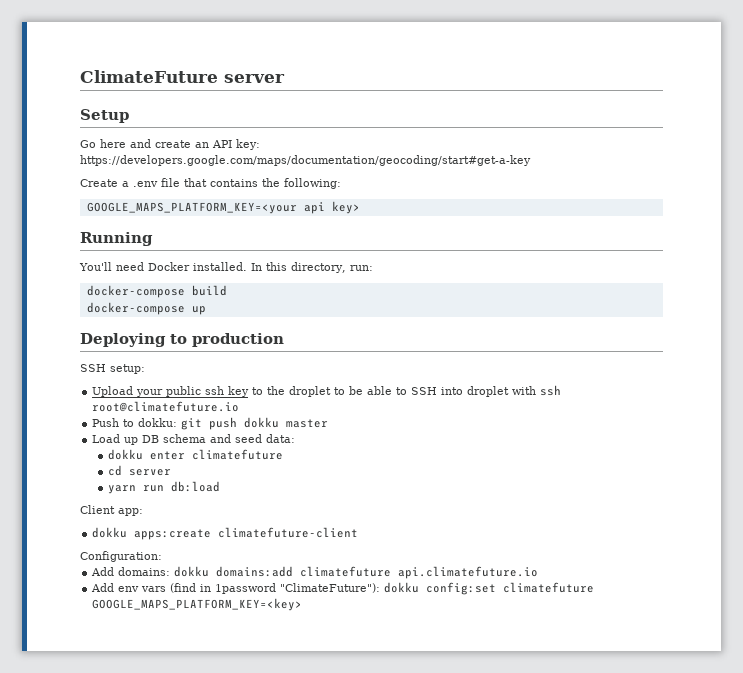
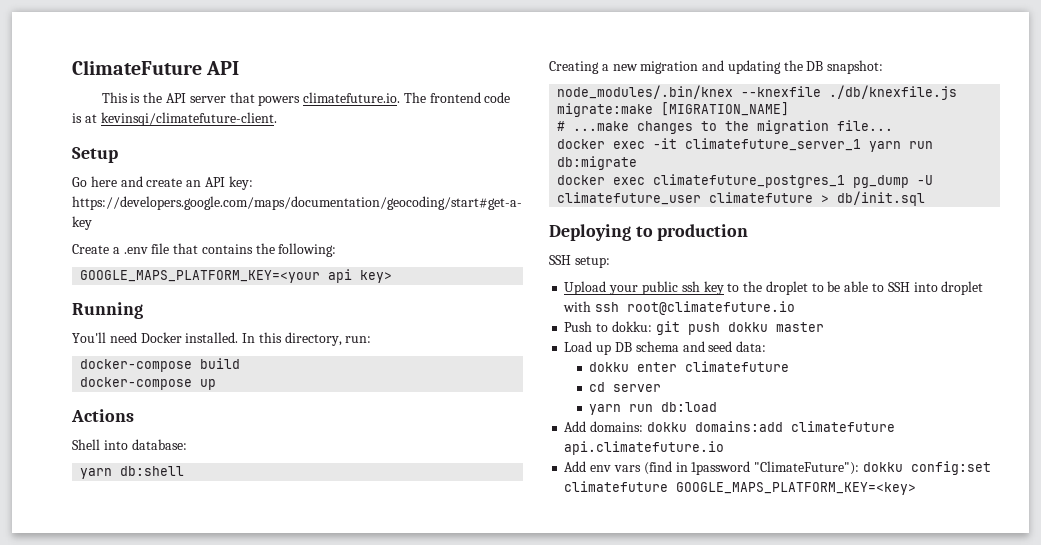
[224,74,285,83] server -> [206,61,240,75] [101,92,511,106] [72,112,277,126] API // This is the API server that powers climatefuture.io. The frontend code is at kevinsqi/climatefuture-client.
(206, 310) none -> [71,409,134,422] [72,439,187,450] [80,466,185,479] [549,60,884,74] [557,85,958,100] [557,102,790,117] [557,120,894,134] [557,138,934,152] [557,156,638,170] [557,174,934,188] [557,191,926,206] // Actions // Shell into database: // yarn db:shell // Creating a new migration and updating the DB snapshot: // node_modules/.bin/knex --knexfile ./db/knexfile.js migrate:make [MIGRATION_NAME] // # ...make changes to the migration file... // docker exec -it climatefuture_server_1 yarn run db:migrate // docker exec climatefuture_postgres_1 pg_dump -U climatefuture_user climatefuture > db/init.sql
[80,505,143,516] [92,527,359,540] [80,551,162,562] // Client app: // dokku apps:create climatefuture-client // Configuration: -> (718, 407) none

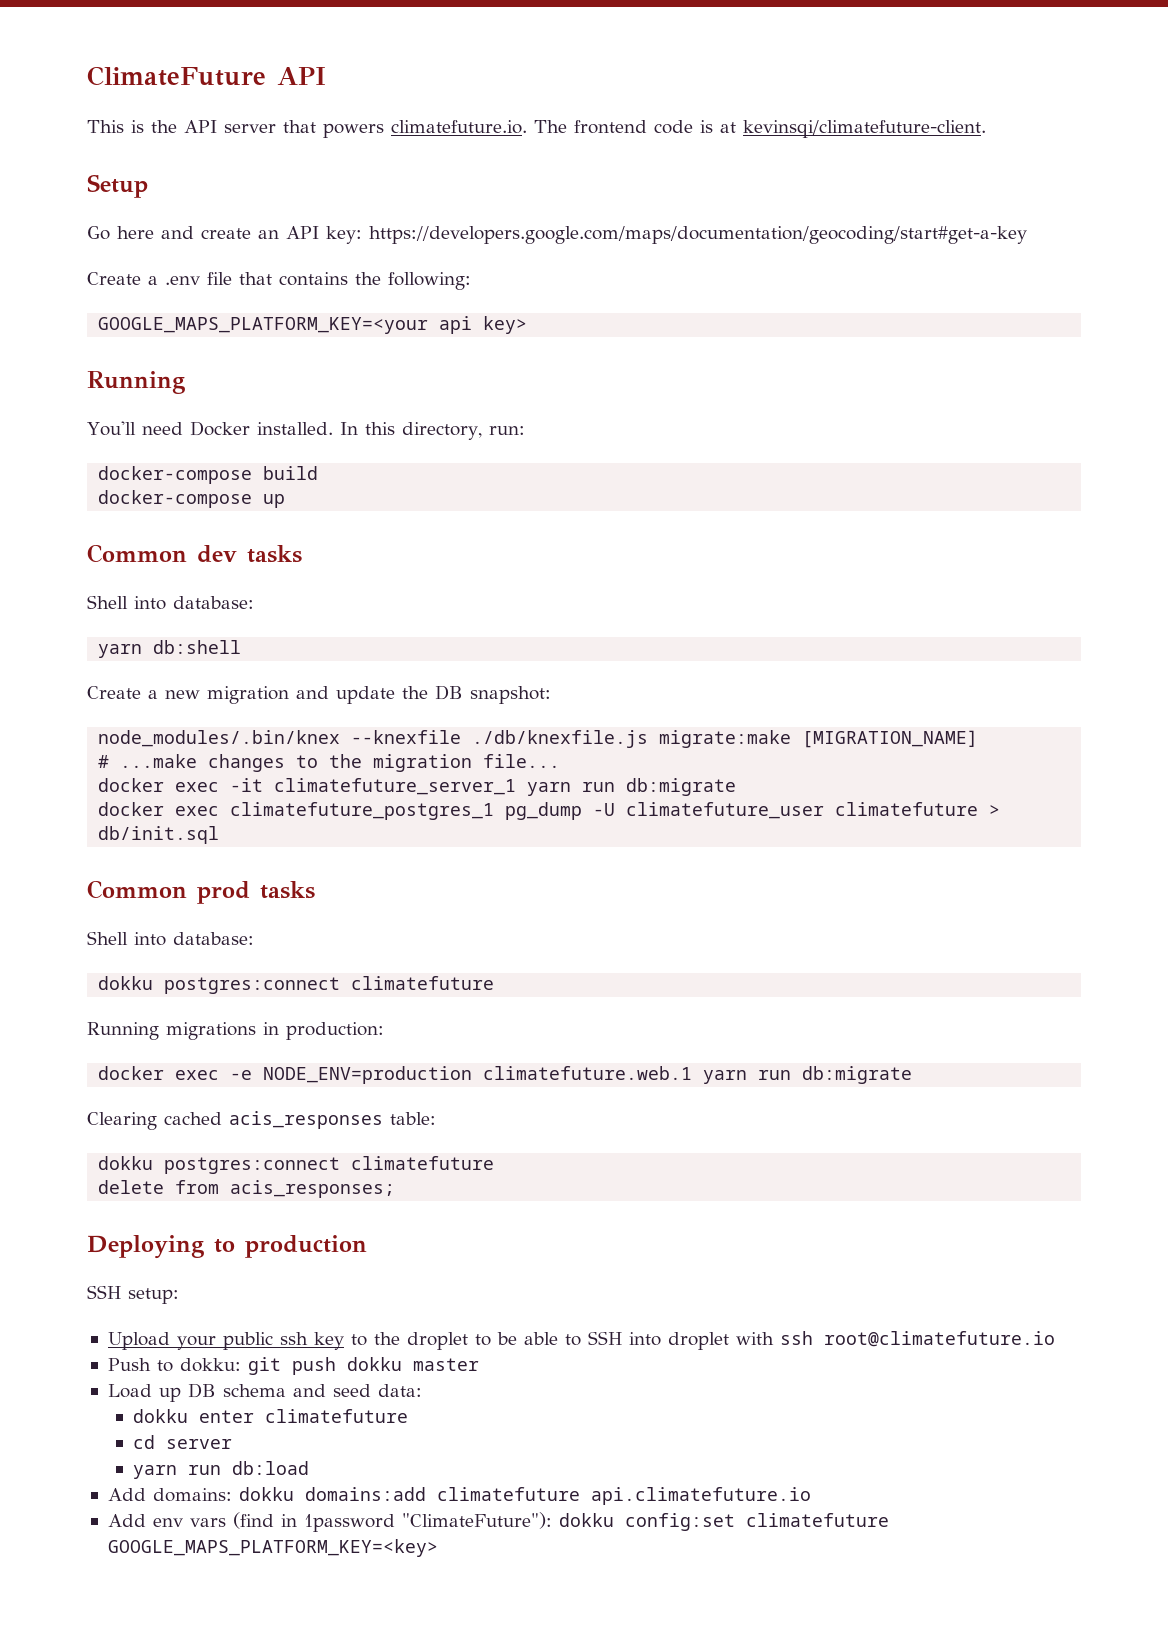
[71,409,134,422] Actions -> [87,544,302,563] Common dev tasks
[549,61,599,74] Creating -> [87,686,141,699] Create
[727,60,781,74] updating -> [336,686,395,704] update
(926, 198) none -> [87,880,315,904] [87,931,254,946] [98,976,495,994] [87,1022,384,1040] [98,1066,913,1084] [87,1111,436,1130] [98,1156,495,1174] [98,1180,396,1198] // Common prod tasks // Shell into database: // dokku postgres:connect climatefuture // Running migrations in production: // docker exec -e NODE_ENV=production climatefuture.web.1 yarn run db:migrate // Clearing cached acis_responses table: // dokku postgres:connect climatefuture // delete from acis_responses;

